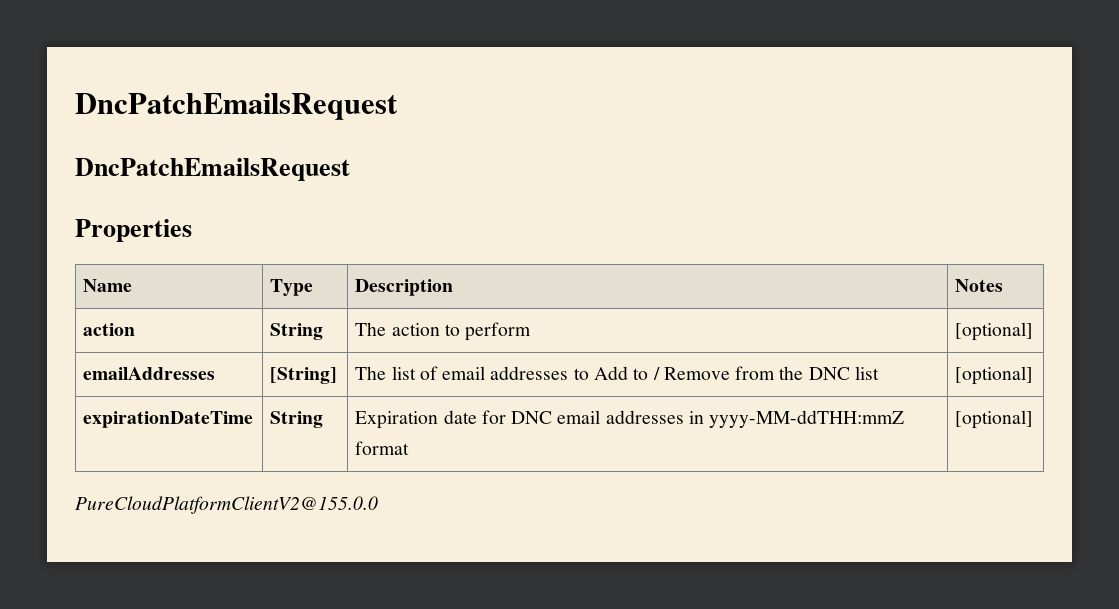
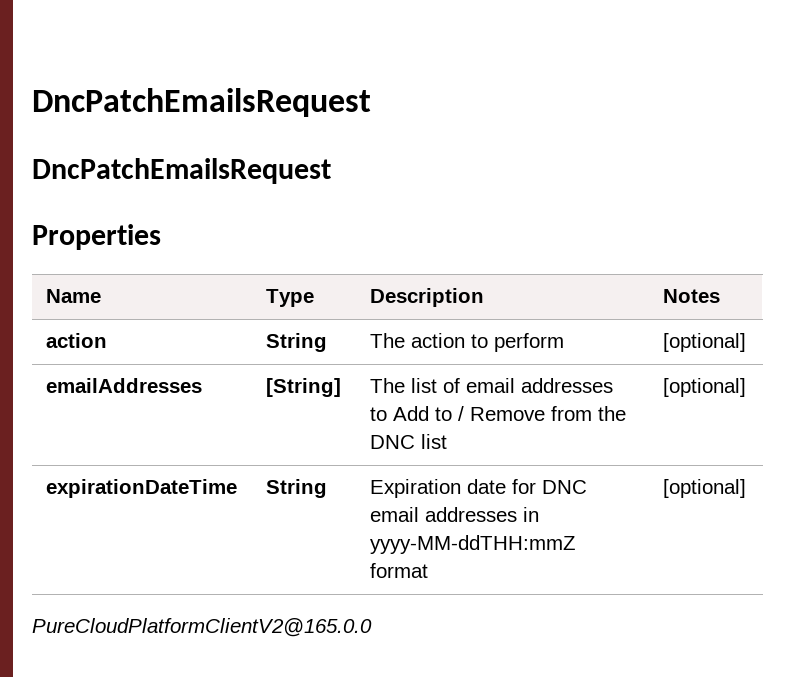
[75,496,378,514] PureCloudPlatformClientV2@155.0.0 -> [32,618,372,637] PureCloudPlatformClientV2@165.0.0

